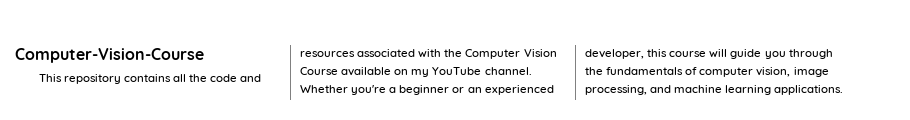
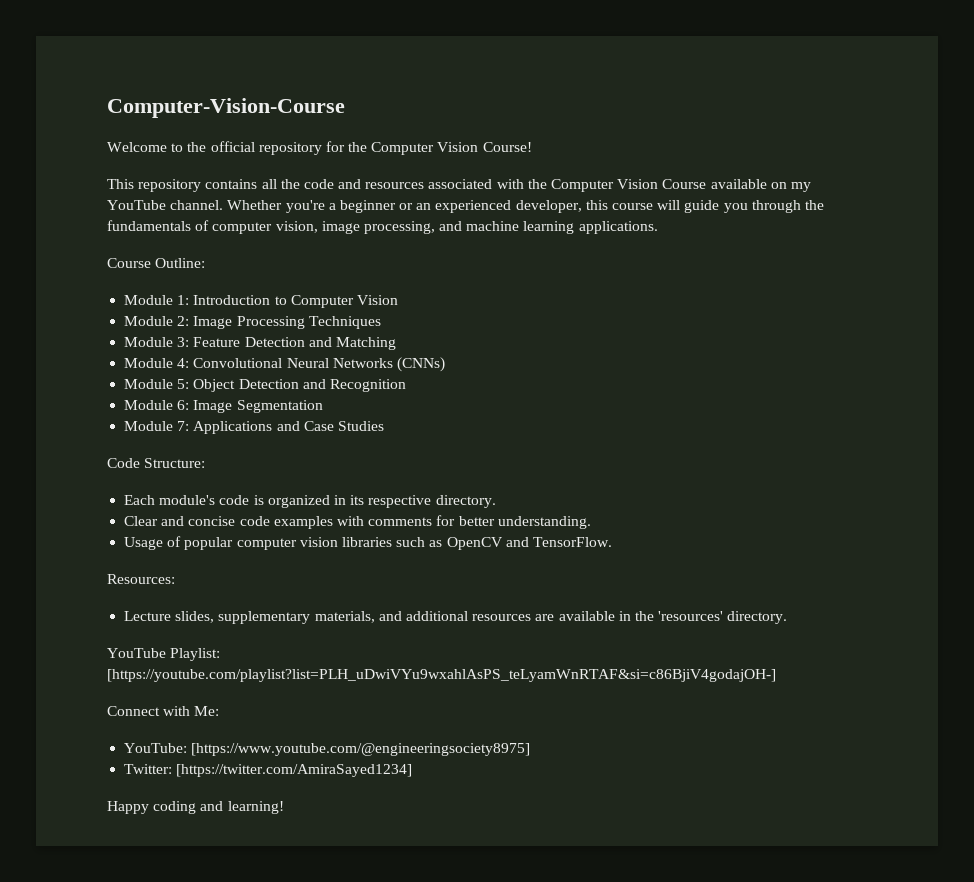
(204, 55) none -> [107,141,532,155] // Welcome to the official repository for the Computer Vision Course!
(844, 90) none -> [107,258,206,268] [124,295,398,308] [124,316,381,329] [124,337,396,350] [124,357,445,372] [124,379,406,392] [124,400,323,413] [124,421,384,434] [107,458,206,468] [124,495,496,508] [124,515,591,529] [124,536,612,550] [107,574,175,584] [124,611,788,624] [107,648,221,661] [107,669,776,682] [107,706,220,716] [124,743,531,756] [124,764,413,777] [107,801,284,814] // Course Outline: // Module 1: Introduction to Computer Vision // Module 2: Image Processing Techniques // Module 3: Feature Detection and Matching // Module 4: Convolutional Neural Networks (CNNs) // Module 5: Object Detection and Recognition // Module 6: Image Segmentation // Module 7: Applications and Case Studies // Code Structure: // Each module's code is organized in its respective directory. // Clear and concise code examples with comments for better understanding. // Usage of popular computer vision libraries such as OpenCV and TensorFlow. // Resources: // Lecture slides, supplementary materials, and additional resources are available in the 'resources' directory. // YouTube Playlist: [https://youtube.com/playlist?list=PLH_uDwiVYu9wxahlAsPS_teLyamWnRTAF&si=c86BjiV4godajOH-] // Connect with Me: // YouTube: [https://www.youtube.com/@engineeringsociety8975] // Twitter: [https://twitter.com/AmiraSayed1234] // Happy coding and learning!

